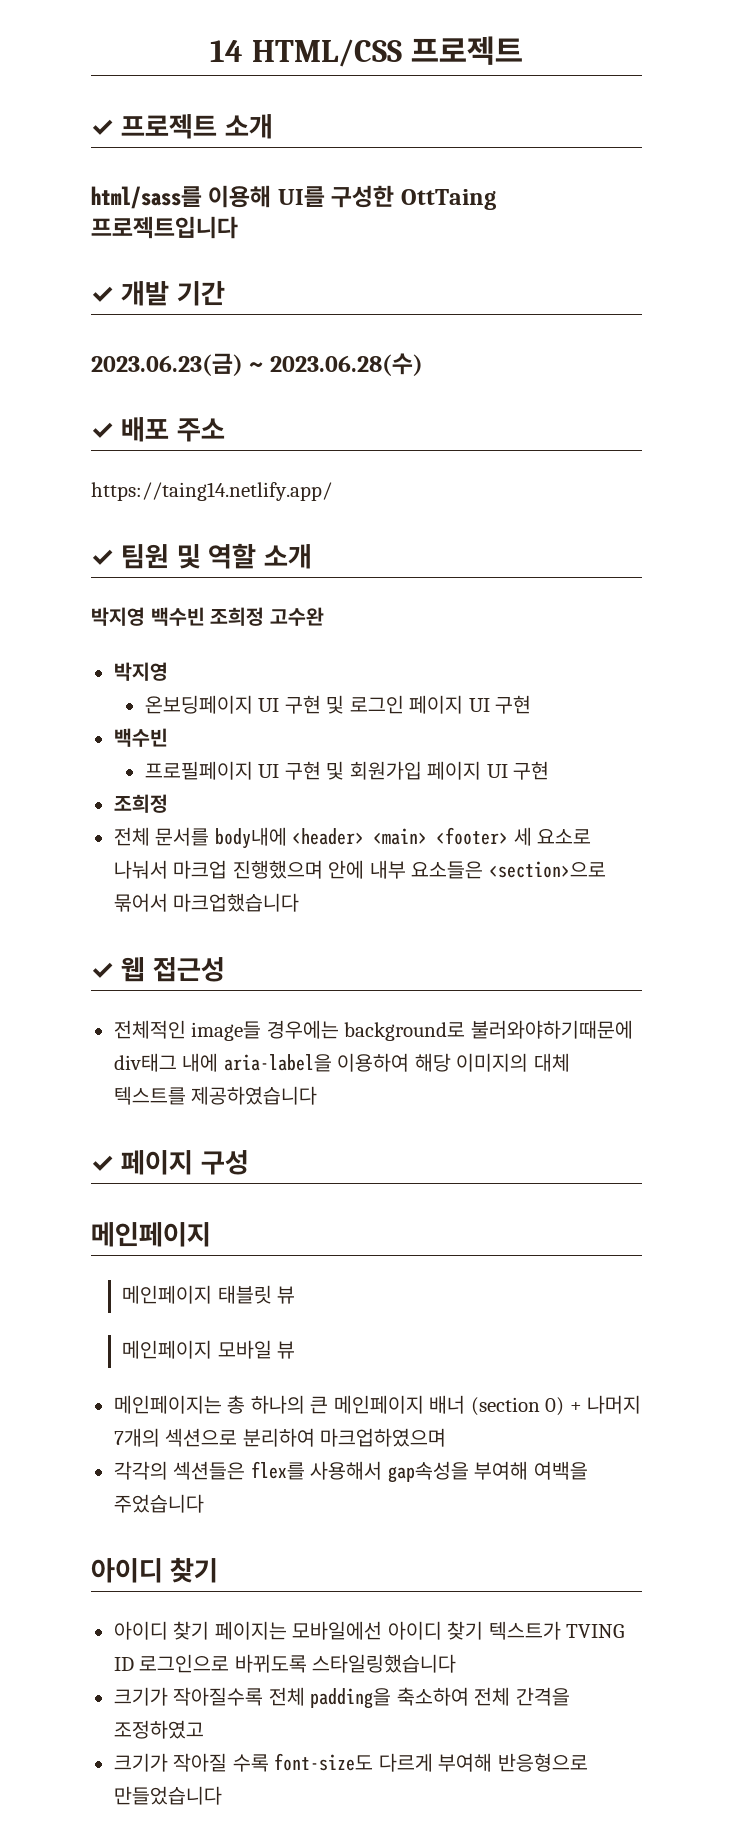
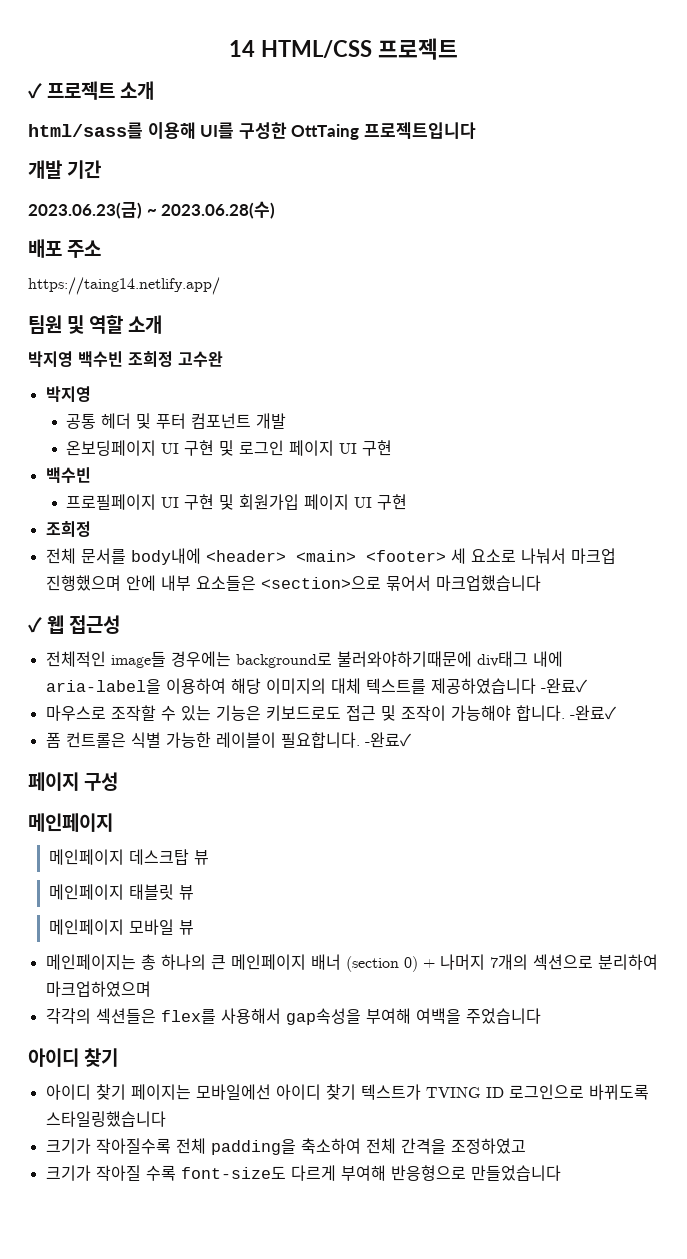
[91,286,114,303] ✓ -> (476, 130) none
[91,422,114,439] ✓ -> (276, 210) none
[91,549,114,566] ✓ -> (220, 286) none
(168, 671) none -> [66,413,287,429] // 공통 헤더 및 푸터 컴포넌트 개발
[91,1155,114,1172] // ✓ -> [540,678,587,694] [45,705,616,721] [45,732,411,748] -완료✓ // 마우스로 조작할 수 있는 기능은 키보드로도 접근 및 조작이 가능해야 합니다. -완료✓ // 폼 컨트롤은 식별 가능한 레이블이 필요합니다. -완료✓ //
(211, 1234) none -> [48,849,209,865] // 메인페이지 데스크탑 뷰

